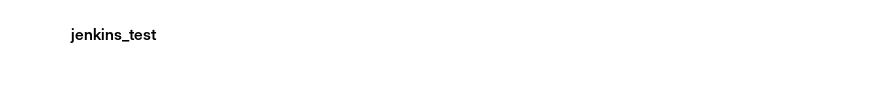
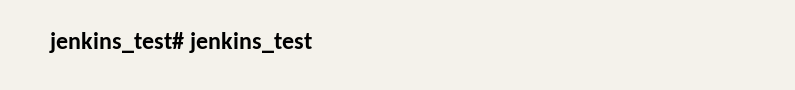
(70, 35) none -> [49,32,184,53] jenkins_test#

